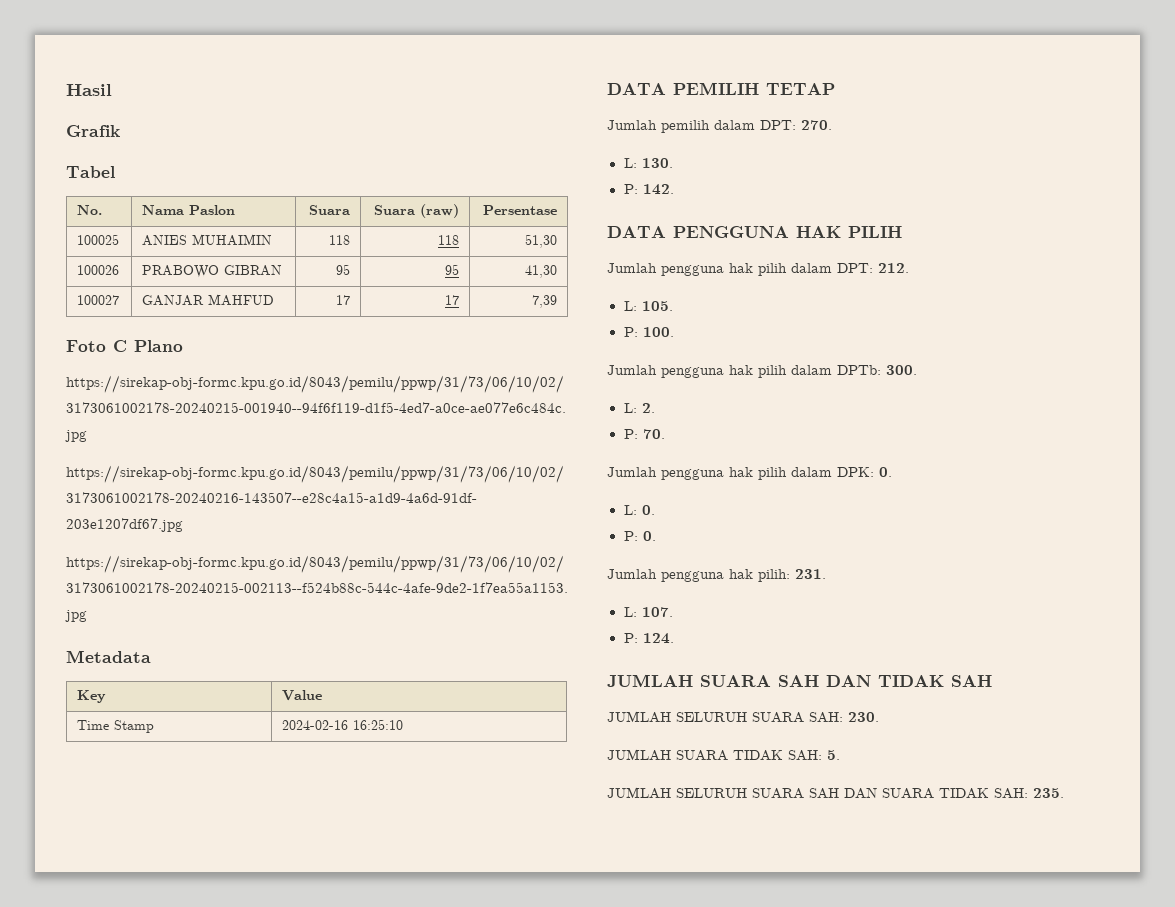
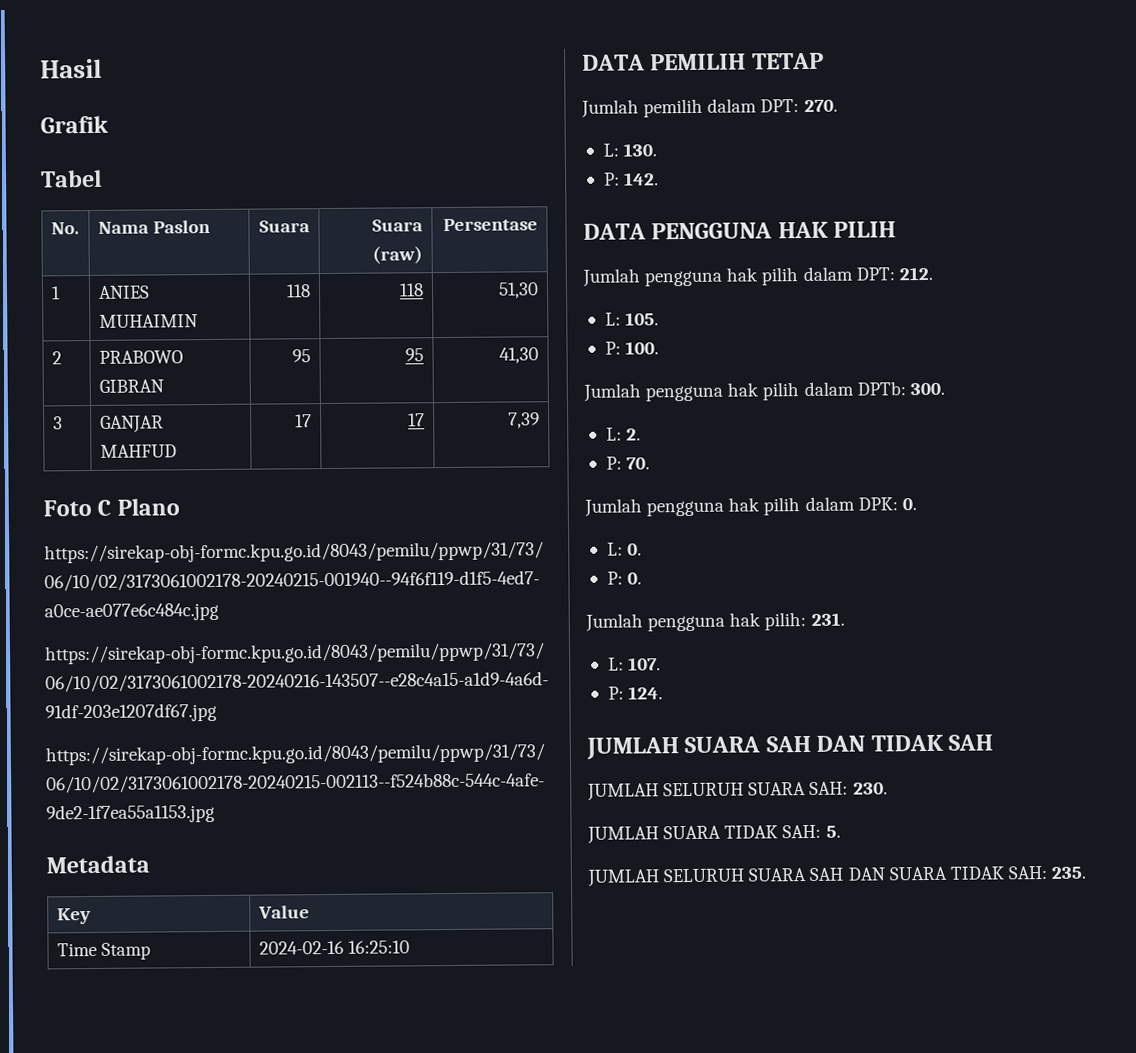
[77,234,120,245] 100025 -> [50,286,61,300] 1
[77,265,120,275] 100026 -> [51,351,62,365] 2
[77,295,120,305] 100027 -> [52,416,63,430] 3

